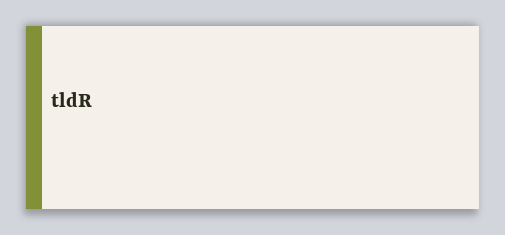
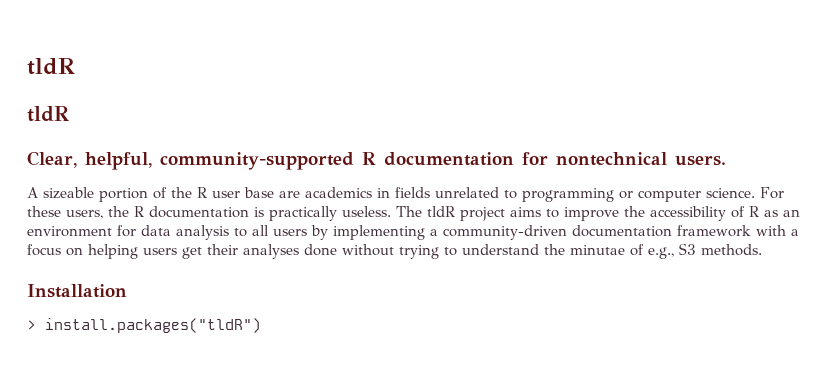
[51,92,92,107] tldR -> [27,58,75,75] [27,106,69,122] [27,151,726,170] [27,187,784,202] [27,206,800,221] [27,225,799,240] [27,243,762,259] [27,284,127,298] [27,318,261,333] tldR // tldR // Clear, helpful, community-supported R documentation for nontechnical users. // A sizeable portion of the R user base are academics in fields unrelated to programming or computer science. For these users, the R documentation is practically useless. The tldR project aims to improve the accessibility of R as an environment for data analysis to all users by implementing a community-driven documentation framework with a focus on helping users get their analyses done without trying to understand the minutae of e.g., S3 methods. // Installation // > install.packages("tldR")

